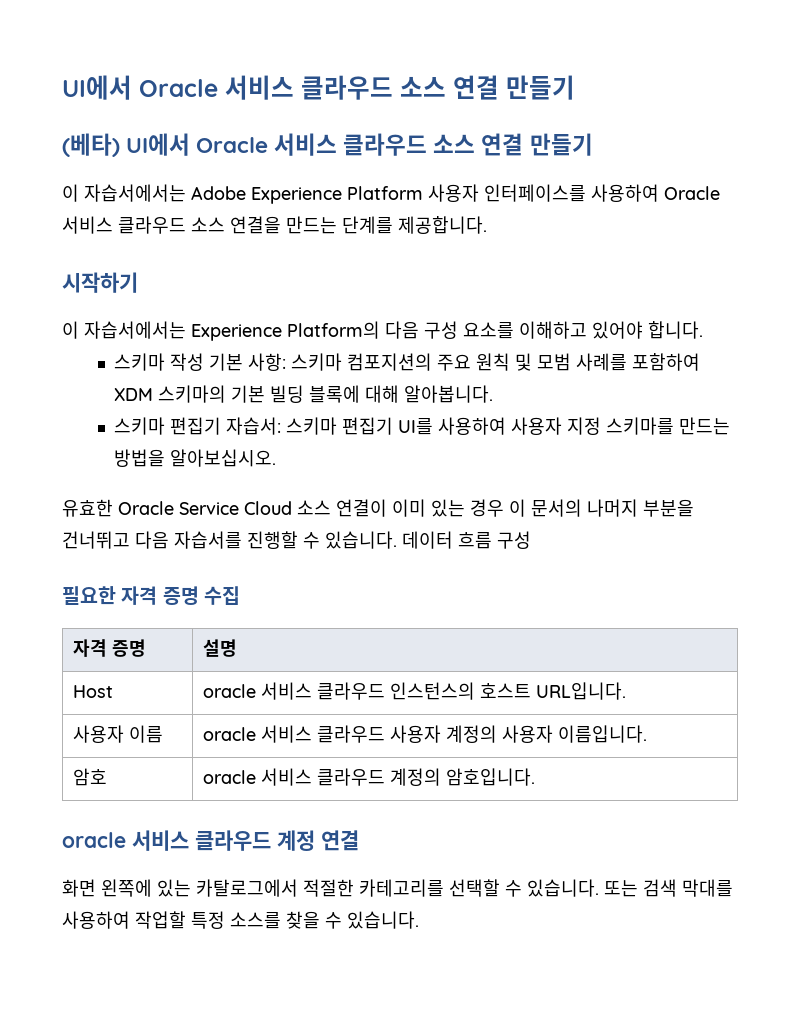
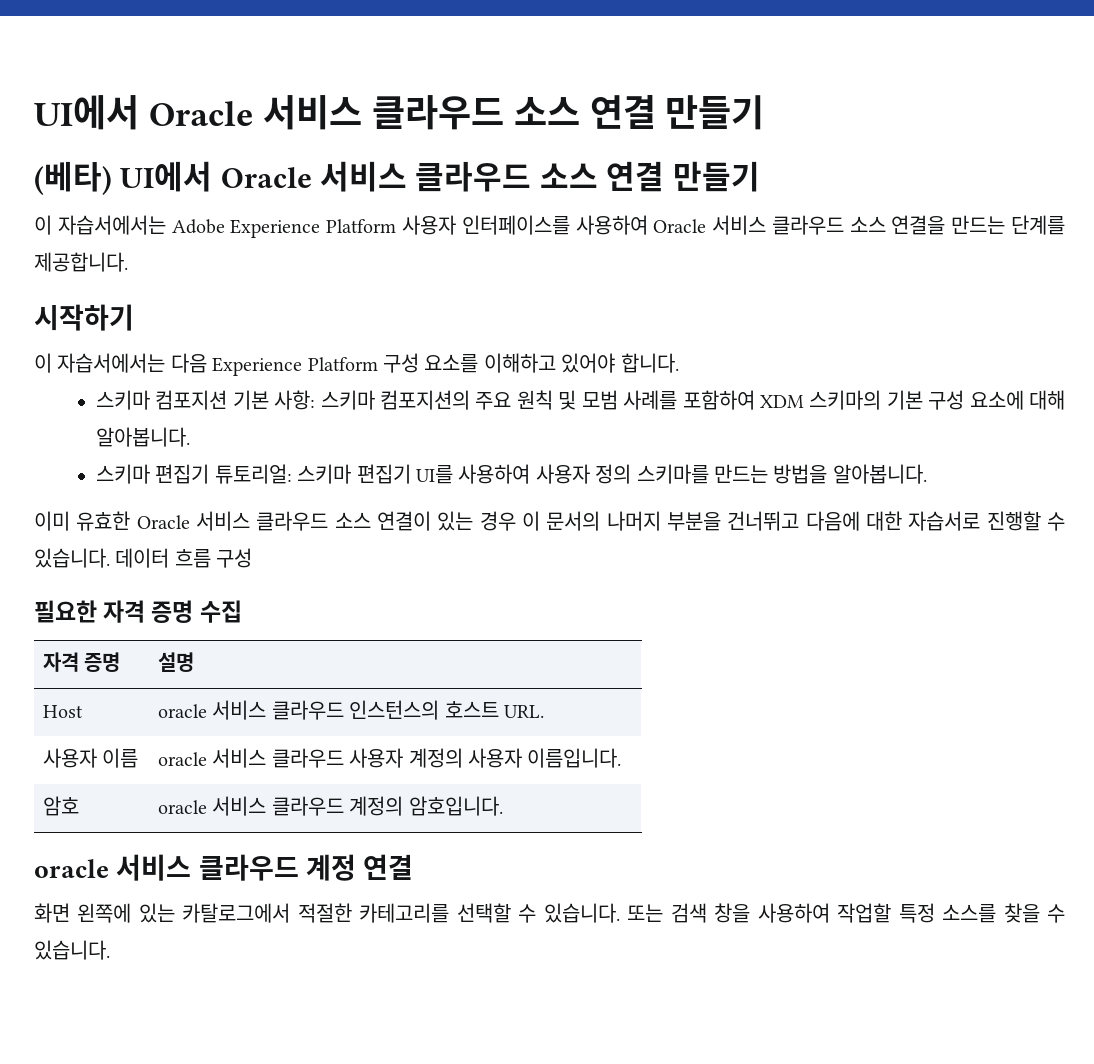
[191,321,419,341] Experience Platform의 다음 -> [170,353,378,376] 다음 Experience Platform
[170,353,205,371] 작성 -> [155,390,228,410] 컴포지션
[270,385,361,403] 빌딩 블록에 -> [928,390,1024,410] 구성 요소에
[226,417,282,435] 자습서: -> [214,464,292,484] 튜토리얼:
[567,417,602,435] 지정 -> [595,464,632,484] 정의
[170,449,277,467] [62,499,292,517] 알아보십시오. // 유효한 Oracle Service Cloud -> [832,464,927,484] [34,511,329,531] 알아봅니다. // 이미 유효한 Oracle 서비스 클라우드
[392,499,426,517] 이미 -> (431, 521) none
[135,531,242,549] 다음 자습서를 -> [805,511,981,531] 다음에 대한 자습서로
[535,682,626,700] URL입니다. -> [503,705,544,718] URL.
[682,879,733,897] 막대를 -> [714,903,751,923] 창을

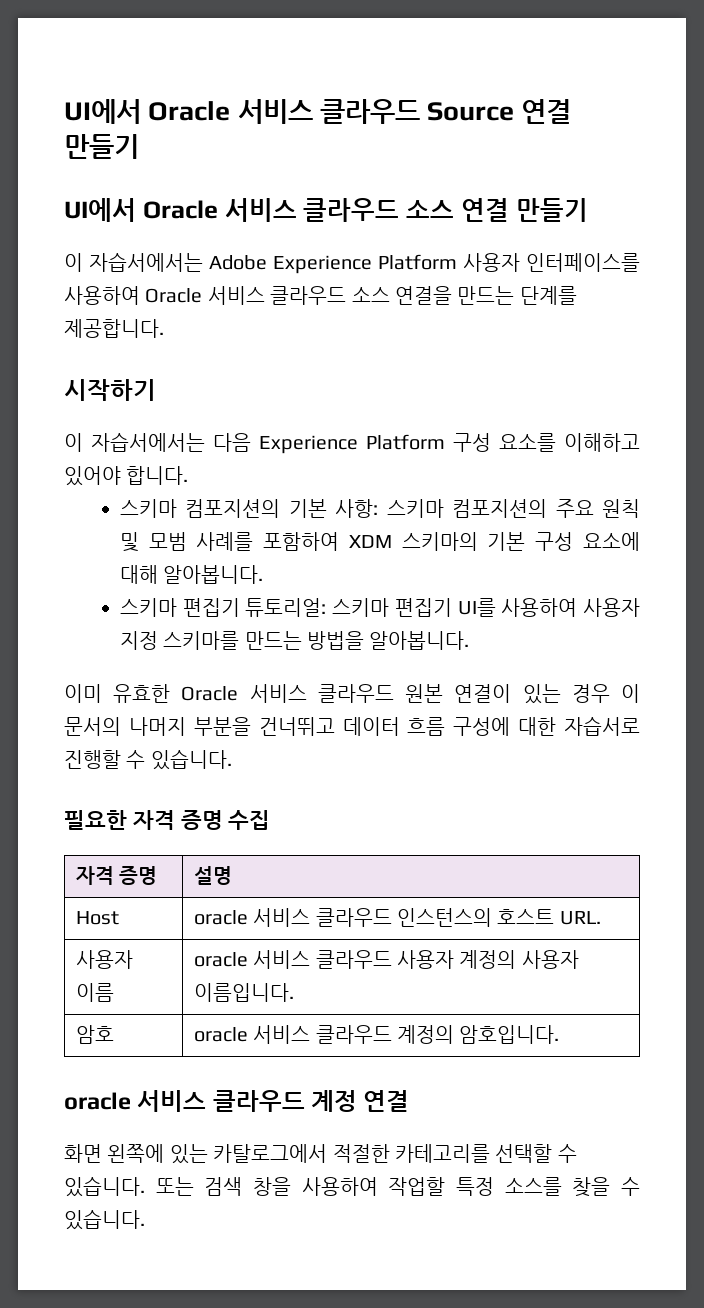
[34,94,765,130] [34,161,112,195] UI에서 Oracle 서비스 클라우드 소스 연결 만들기 // (베타) -> [64,99,572,124] [64,134,139,159] UI에서 Oracle 서비스 클라우드 Source 연결 만들기 //
[155,390,228,410] 컴포지션 -> [185,499,281,518] 컴포지션의
[595,464,632,484] 정의 -> [119,631,158,650] 지정
[334,512,371,529] 소스 -> [405,684,444,703] 원본
[805,511,860,531] 다음에 -> [342,717,511,736] 데이터 흐름 구성에
[115,548,253,568] 데이터 흐름 구성 -> (232, 759) none

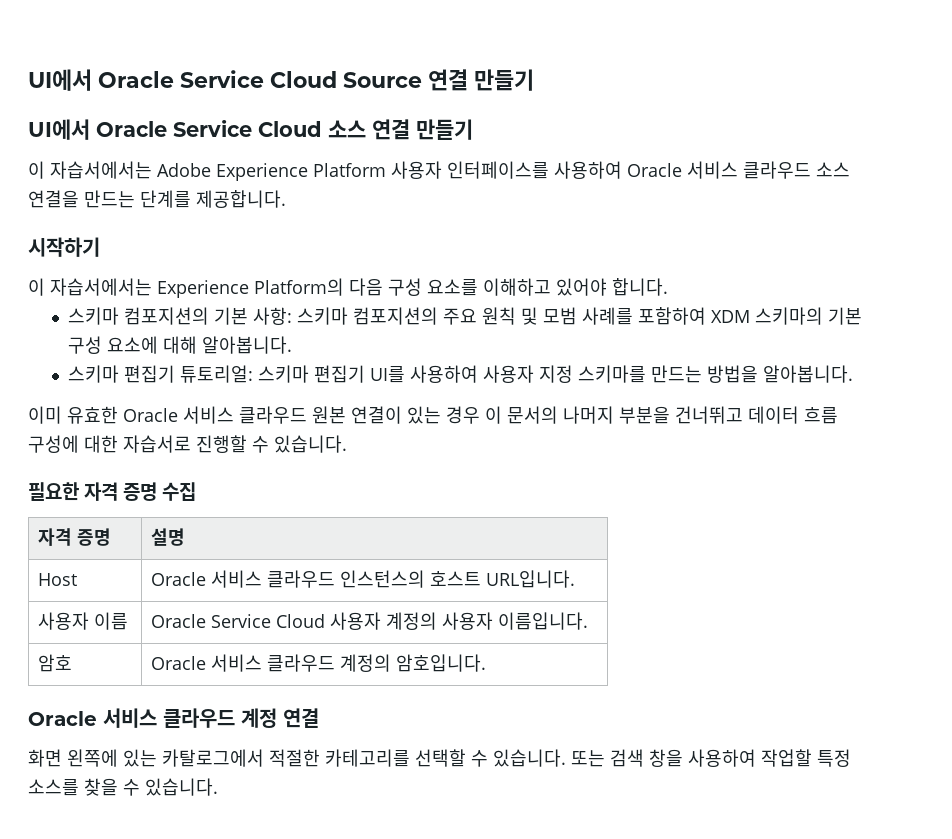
[64,99,420,124] UI에서 Oracle 서비스 클라우드 -> [28,69,337,91] UI에서 Oracle Service Cloud
[224,198,400,222] 서비스 클라우드 -> [173,120,322,137] Service Cloud
[213,433,445,454] 다음 Experience Platform -> [157,278,383,298] Experience Platform의 다음
[193,910,248,925] oracle -> [151,572,207,586] Oracle
[559,911,601,925] URL. -> [486,570,576,588] URL입니다.
[193,950,392,969] oracle 서비스 클라우드 -> [151,614,326,628] Oracle Service Cloud
[193,1027,248,1042] oracle -> [151,656,207,670] Oracle
[64,1092,131,1110] oracle -> [28,711,97,726] Oracle

